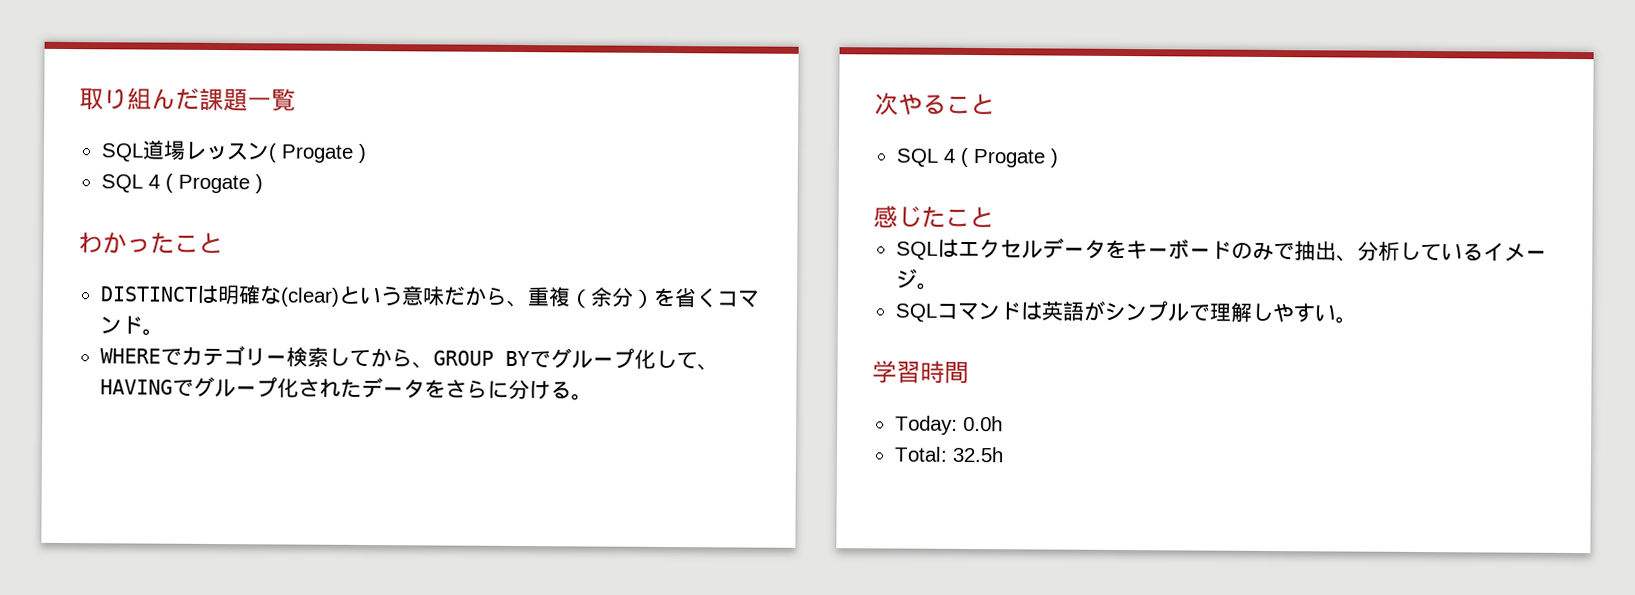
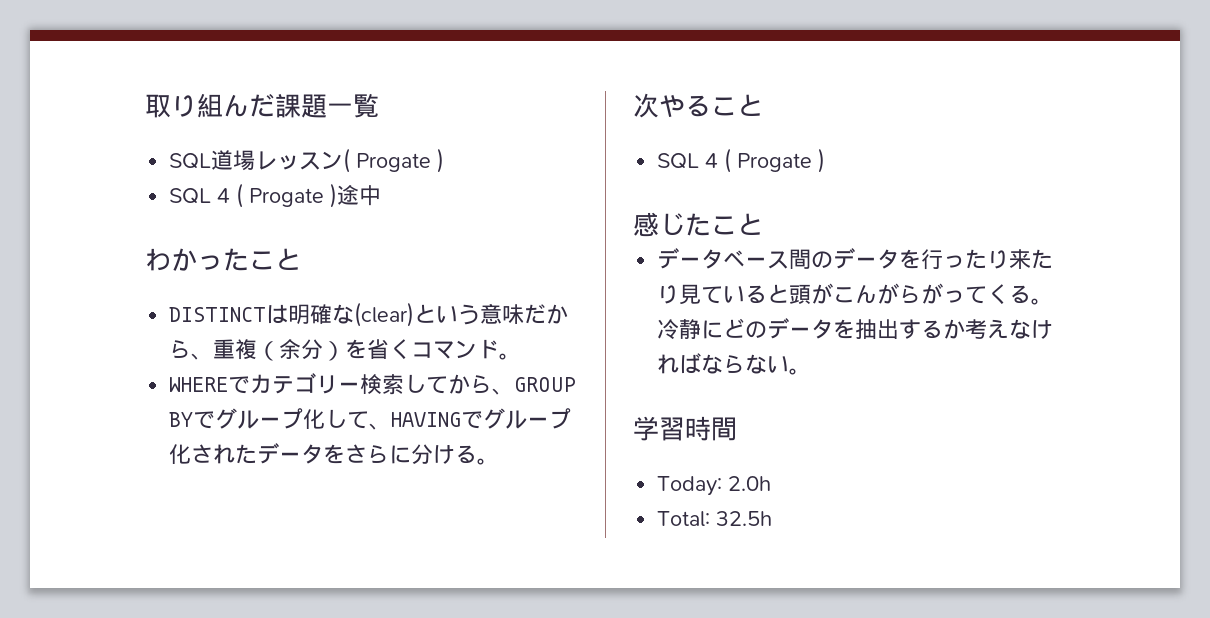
(263, 184) none -> [337,185,382,206] 途中
[895,237,1547,262] [895,268,939,290] [894,300,1315,323] SQLはエクセルデータをキーボードのみで抽出、分析しているイメージ。 // SQLコマンドは英語がシンプルで理解しやす -> [657,248,1054,270] [657,283,1054,305] [657,318,1054,340] [657,353,768,374] データベース間のデータを行ったり来たり見ていると頭がこんがらがってくる。冷静にどのデータを抽出するか考えなければならな
[962,415,1003,432] 0.0h -> [728,476,772,491] 2.0h

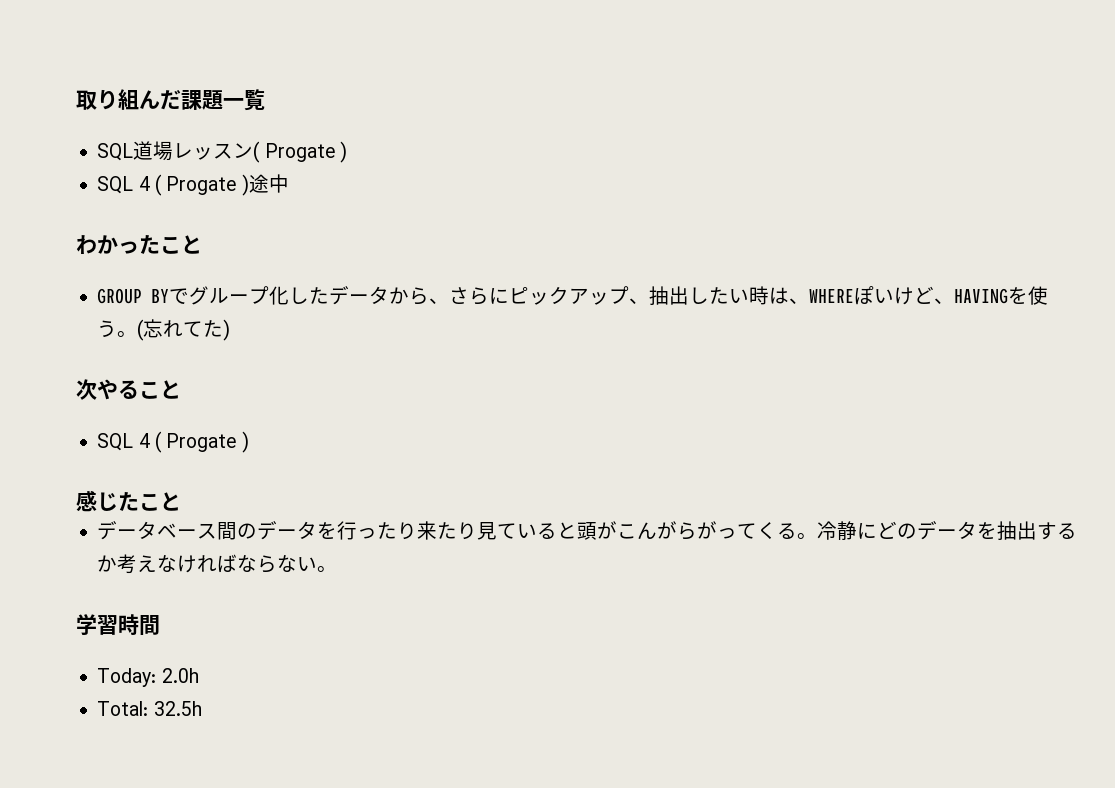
[169,302,569,327] [169,339,522,361] [169,373,515,395] DISTINCTは明確な(clear)という意味だから、重複（余分）を省くコマンド。 // WHEREでカテゴリー検索してから、 -> (202, 244) none
[347,408,572,430] [169,443,500,465] て、HAVINGでグループ化されたデータをさらに分ける。 -> [309,286,1049,305] [97,319,231,341] たデータから、さらにピックアップ、抽出したい時は、WHEREぽいけど、HAVINGを使う。(忘れてた)

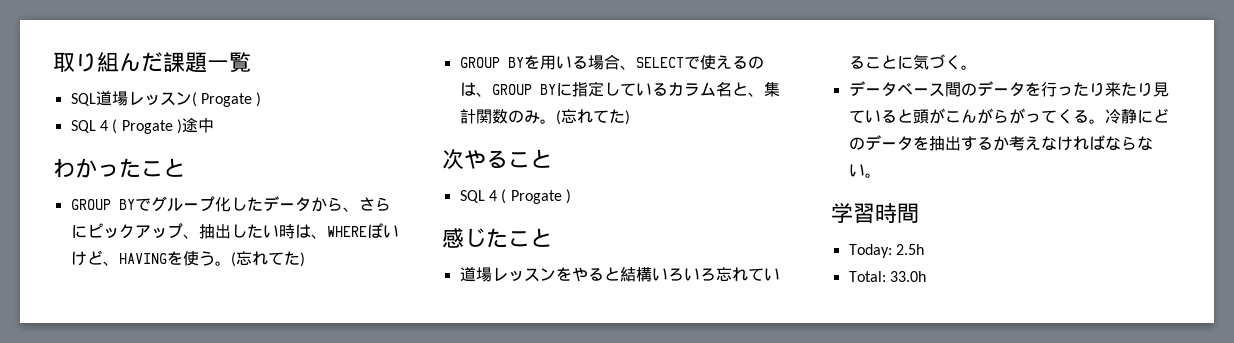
(231, 330) none -> [459,54,764,70] [459,81,780,97] [459,109,630,125] // GROUP BYを用いる場合、SELECTで使えるのは、GROUP BYに指定しているカラム名と、集計関数のみ。(忘れてた)
(181, 501) none -> [459,267,780,282] [848,54,977,70] // 道場レッスンをやると結構いろいろ忘れていることに気づく。
[161,668,199,683] 2.0h -> [895,244,924,255] 2.5h
[153,701,202,716] 32.5h -> [889,271,926,282] 33.0h

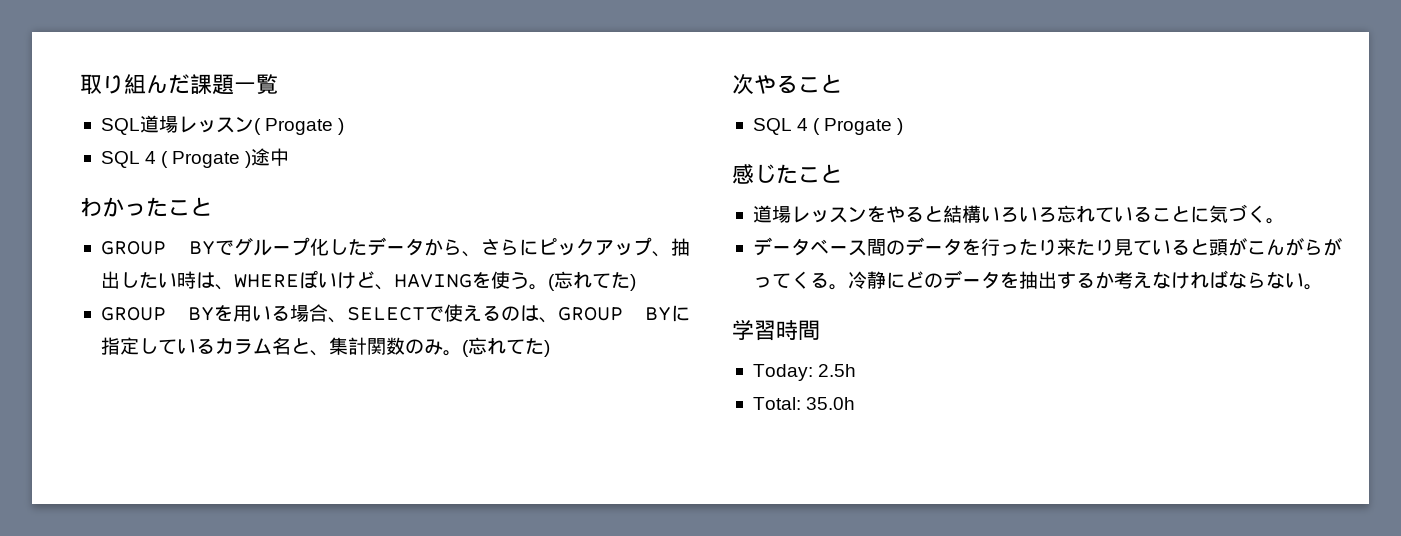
[889,271,926,282] 33.0h -> [806,397,856,410] 35.0h

